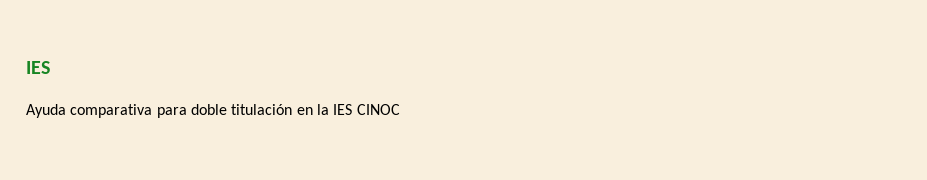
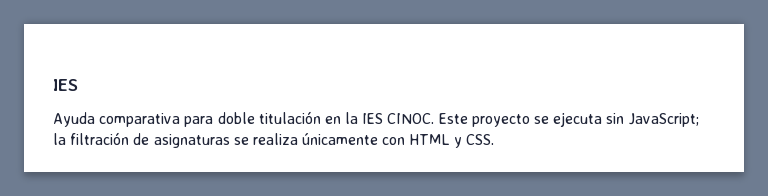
[356,104,400,115] CINOC -> [387,112,699,127] [53,132,494,148] CINOC. Este proyecto se ejecuta sin JavaScript; la filtración de asignaturas se realiza únicamente con HTML y CSS.

